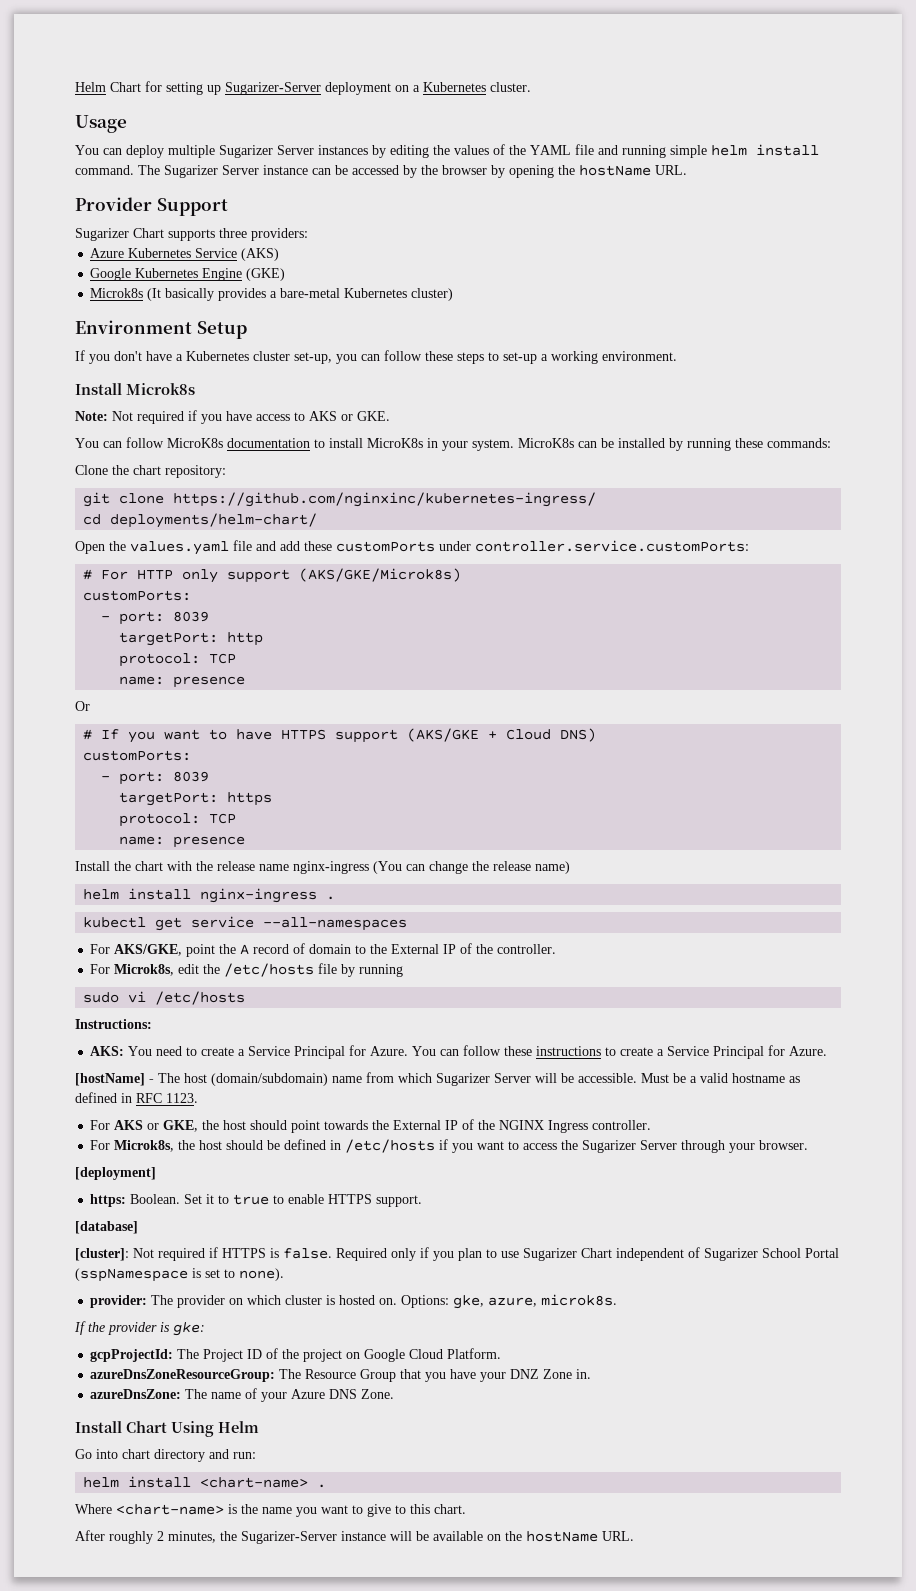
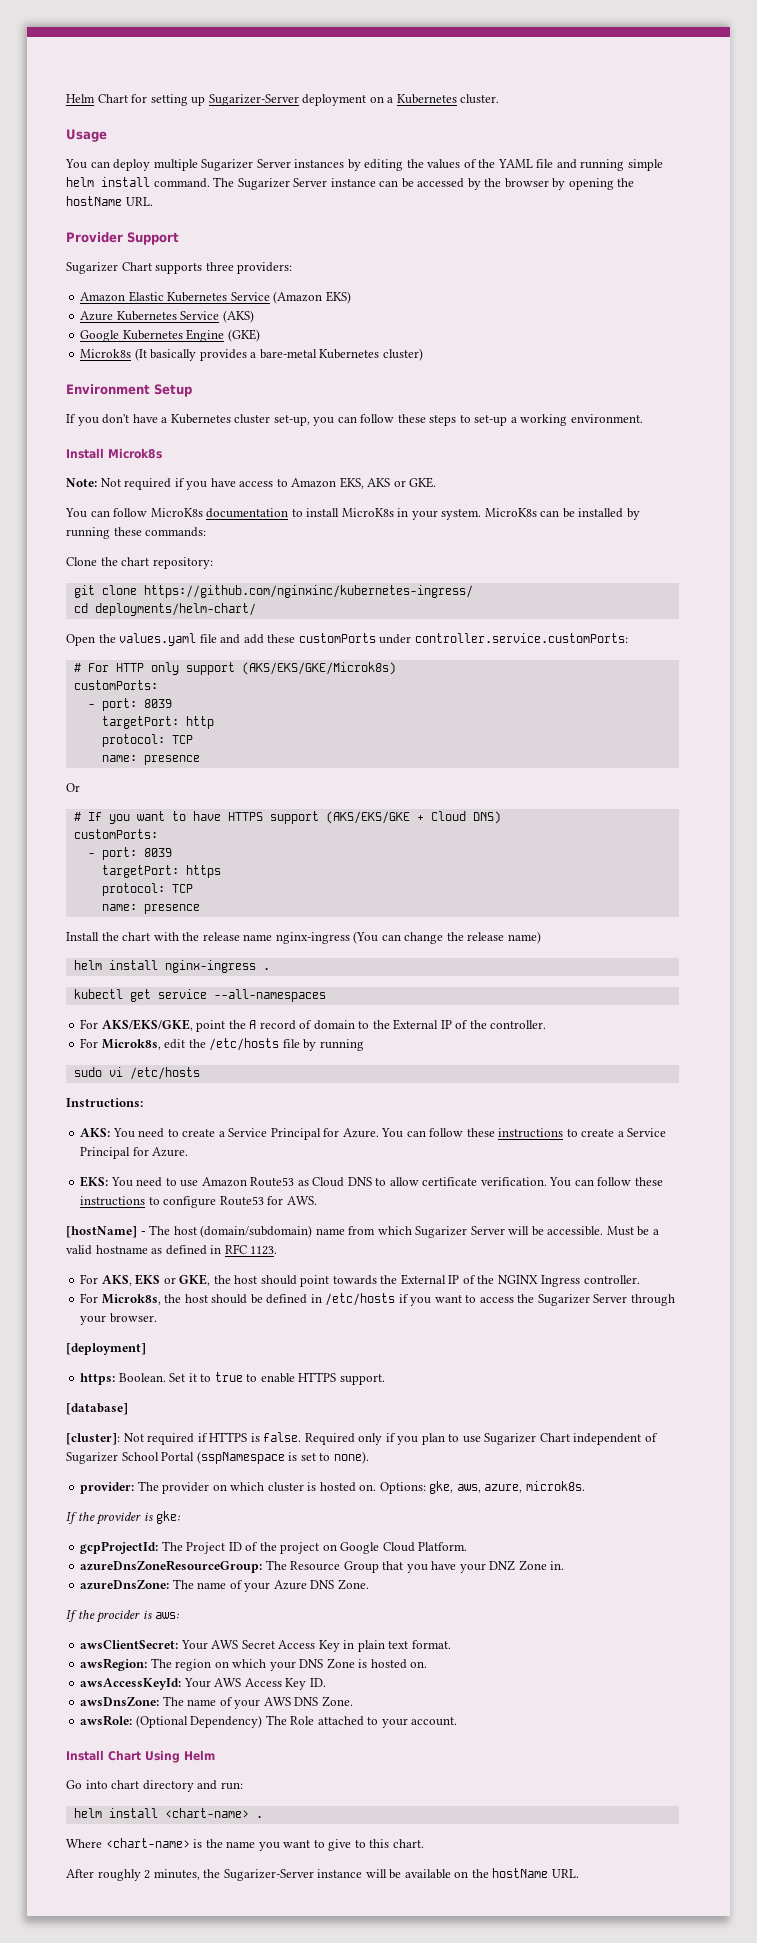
(308, 234) none -> [80,291,351,304] // Amazon Elastic Kubernetes Service (Amazon EKS)
(305, 416) none -> [291,477,364,489] Amazon EKS,
[299,568,462,582] (AKS/GKE/Microk8s) -> [241,662,396,675] (AKS/EKS/GKE/Microk8s)
[407,728,480,742] (AKS/GKE -> [325,811,410,824] (AKS/EKS/GKE
[114,944,183,956] AKS/GKE, -> [101,1019,193,1031] AKS/EKS/GKE,
(828, 1051) none -> [80,1176,663,1187] [80,1196,317,1208] // EKS: You need to use Amazon Route53 as Cloud DNS to allow certificate verification. You can follow these instructions to configure Route53 for AWS.
[114,1120,144,1130] AKS -> [101,1274,161,1286] AKS, EKS
(485, 1302) none -> [456,1484,481,1493] aws,
(395, 1394) none -> [66,1610,181,1623] [80,1640,451,1652] [80,1658,428,1671] [80,1678,326,1690] [80,1696,353,1709] [80,1715,458,1728] // If the procider is aws: // awsClientSecret: Your AWS Secret Access Key in plain text format. // awsRegion: The region on which your DNS Zone is hosted on. // awsAccessKeyId: Your AWS Access Key ID. // awsDnsZone: The name of your AWS DNS Zone. // awsRole: (Optional Dependency) The Role attached to your account.

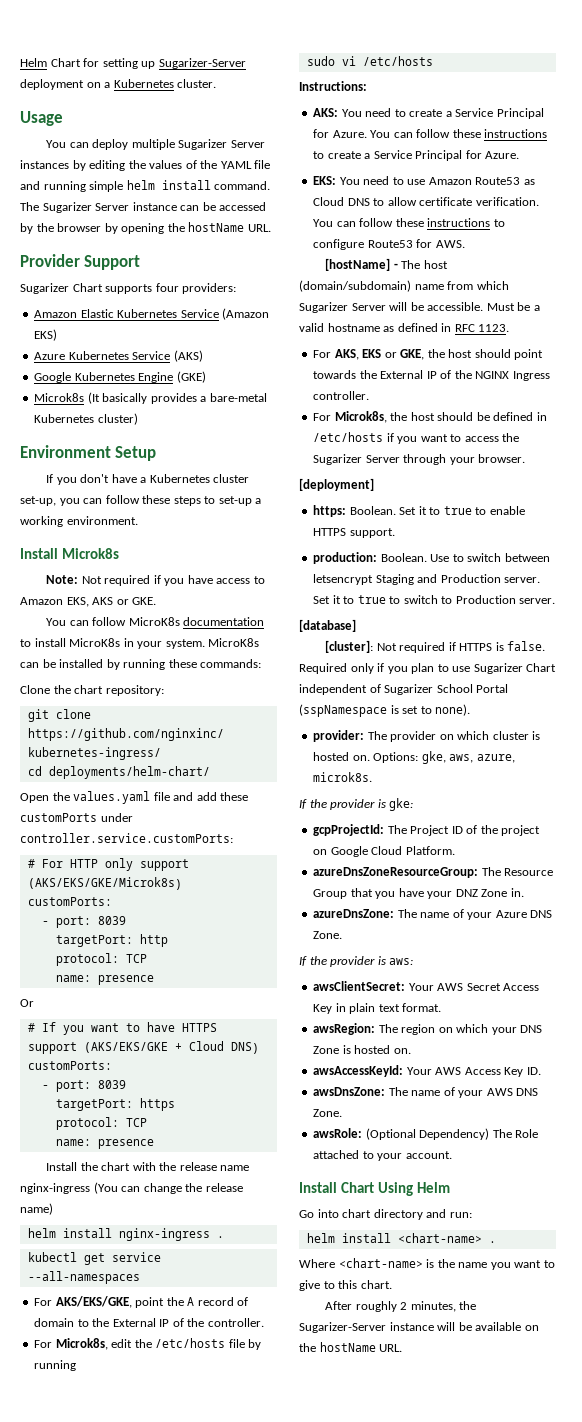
[205,262,234,271] three -> [155,283,179,292] four
(385, 1379) none -> [313,552,550,564] [313,574,541,585] [313,595,556,604] // production: Boolean. Use to switch between letsencrypt Staging and Production server. Set it to true to switch to Production server.
[96,1610,141,1623] procider -> [330,956,376,967] provider

